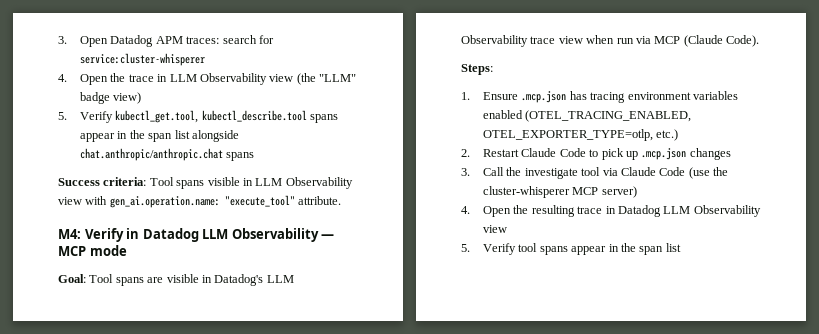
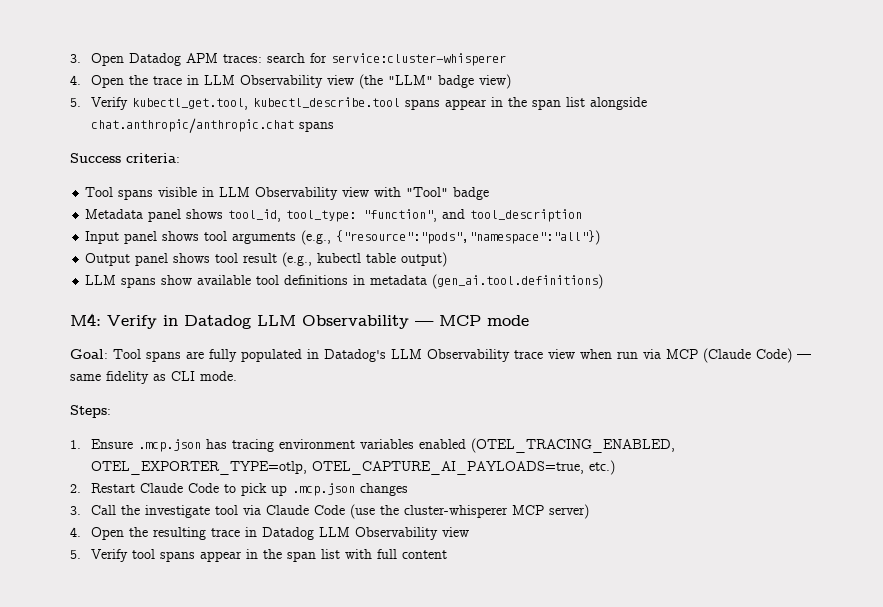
(147, 181) none -> (180, 158) //
[109,195,342,208] gen_ai.operation.name: "execute_tool" attribute. -> [406,187,490,200] [85,209,583,222] [85,230,601,245] [85,252,448,267] [85,274,604,289] "Tool" badge // Metadata panel shows tool_id, tool_type: "function", and tool_description // Input panel shows tool arguments (e.g., {"resource":"pods","namespace":"all"}) // Output panel shows tool result (e.g., kubectl table output) // LLM spans show available tool definitions in metadata (gen_ai.tool.definitions)
[166,274,199,283] visible -> [209,349,302,362] fully populated
[726,35,759,47] Code). -> [756,348,811,363] [70,371,237,384] Code) — same fidelity as CLI mode.
(654, 135) none -> [311,461,584,475] OTEL_CAPTURE_AI_PAYLOADS=true,
(681, 247) none -> [344,549,447,559] with full content

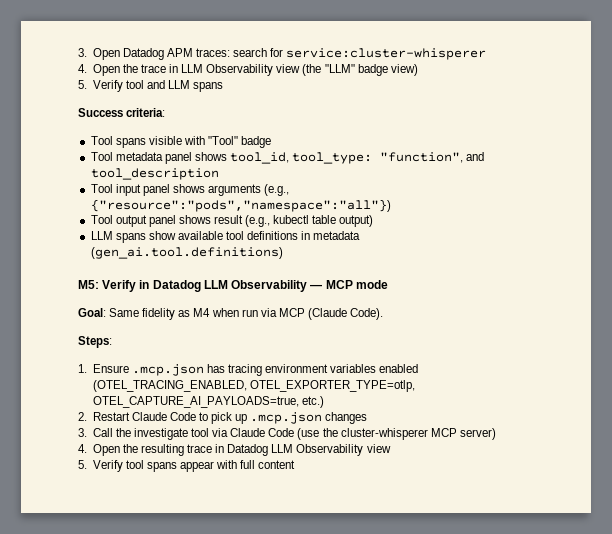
[131,97,647,110] [90,118,294,133] kubectl_get.tool, kubectl_describe.tool spans appear in the span list alongside chat.anthropic/anthropic.chat -> [125,80,191,89] tool and LLM
[202,187,370,200] in LLM Observability view -> (182, 140) none
[85,209,144,219] Metadata -> [90,152,163,161] Tool metadata
[85,231,228,244] Input panel shows tool -> [90,184,205,196] Tool input panel shows
[85,253,239,266] Output panel shows tool -> [90,215,211,227] Tool output panel shows
[70,313,101,326] M4: -> [78,280,99,289] M5:
[113,349,575,362] Tool spans are fully populated in Datadog's LLM Observability trace view -> [109,308,211,320] Same fidelity as M4
[756,348,811,363] [70,371,237,384] Code) — same fidelity as CLI mode. -> [350,308,384,320] Code).
[245,549,340,562] in the span list -> (215, 466) none

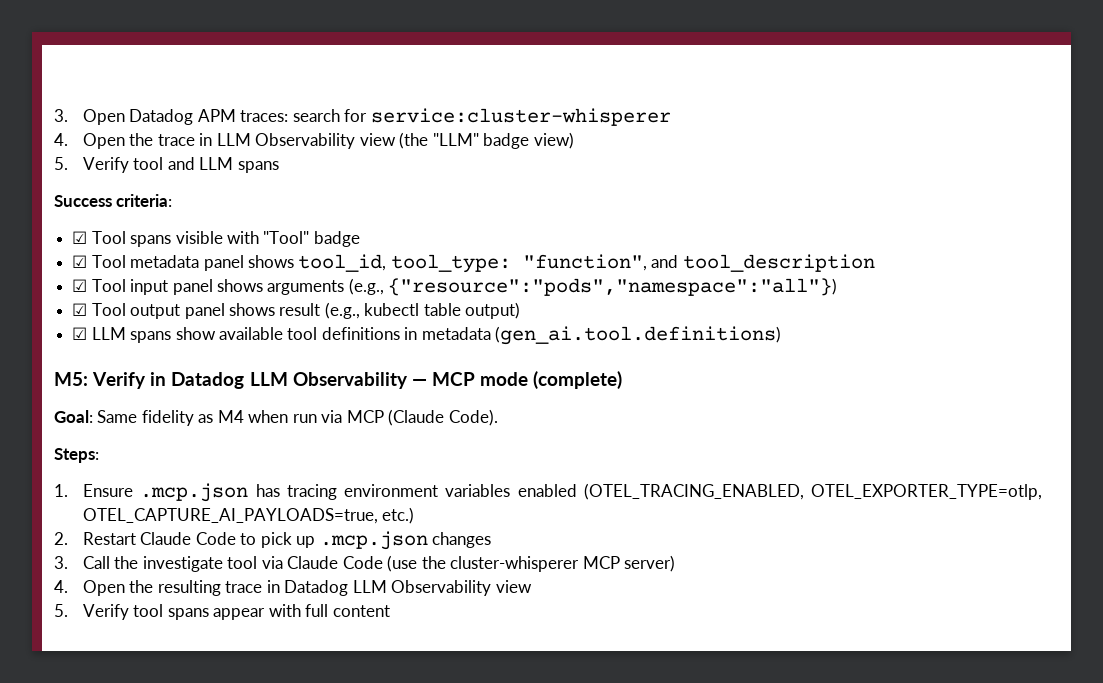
(166, 112) none -> [72,231,88,244] ☑
(272, 142) none -> [72,255,88,268] ☑
(219, 174) none -> [72,279,88,292] ☑
(391, 205) none -> [72,303,88,316] ☑
(374, 221) none -> [72,327,88,340] ☑
(388, 284) none -> [533,371,623,389] (complete)

